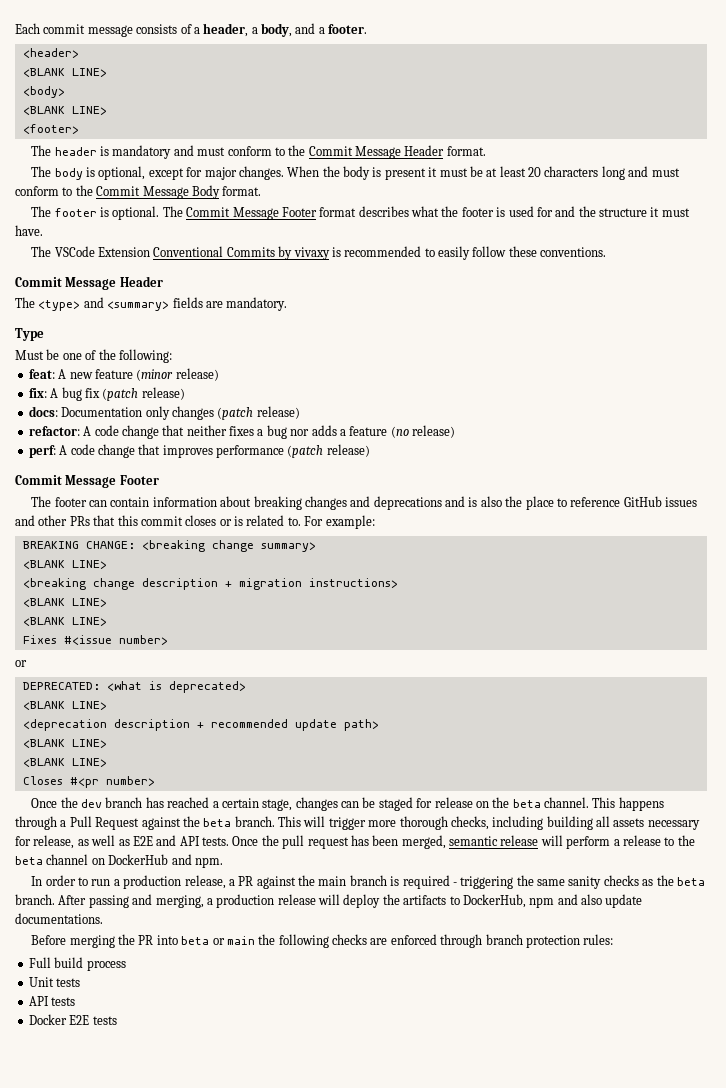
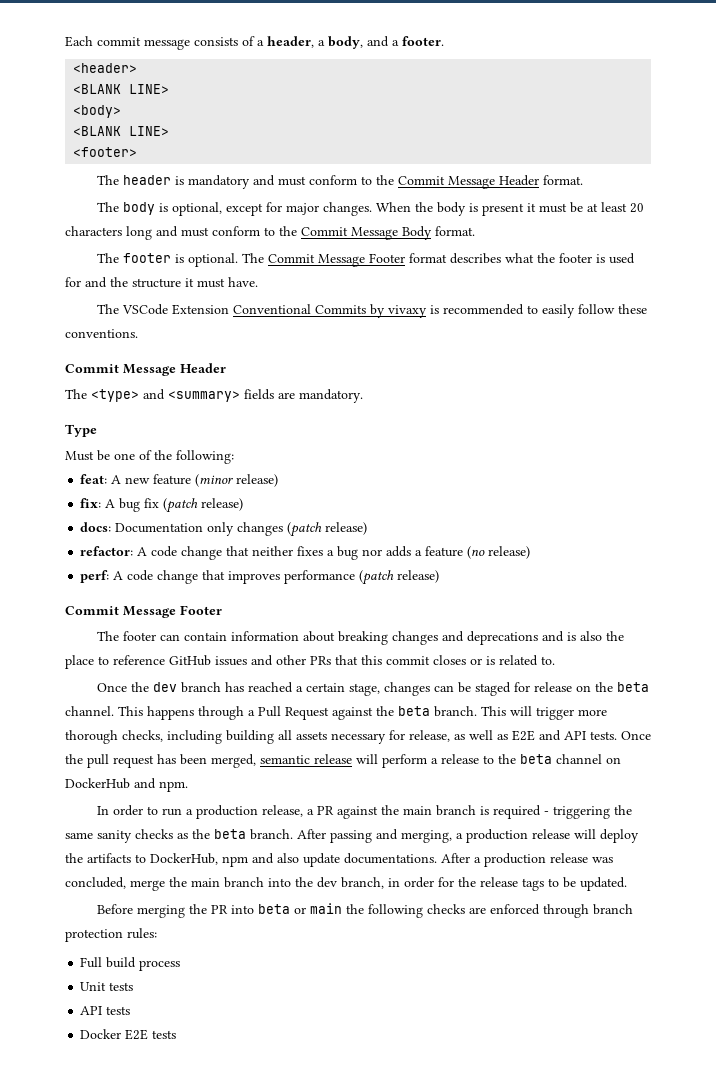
[304,515,375,529] [22,540,316,552] [22,560,107,569] [22,578,398,590] [22,598,107,607] [22,617,107,626] [22,635,168,645] [15,660,27,667] [22,681,246,693] [22,701,107,710] [22,719,379,731] [22,739,107,748] [22,758,107,767] [22,776,155,788] For example: // BREAKING CHANGE: <breaking change summary> // <BLANK LINE> // <breaking change description + migration instructions> // <BLANK LINE> // <BLANK LINE> // Fixes #<issue number> // or // DEPRECATED: <what is deprecated> // <BLANK LINE> // <deprecation description + recommended update path> // <BLANK LINE> // <BLANK LINE> // Closes #<pr number> -> (555, 660) none
(103, 918) none -> [441,853,613,867] [65,877,627,891] After a production release was concluded, merge the main branch into the dev branch, in order for the release tags to be updated.

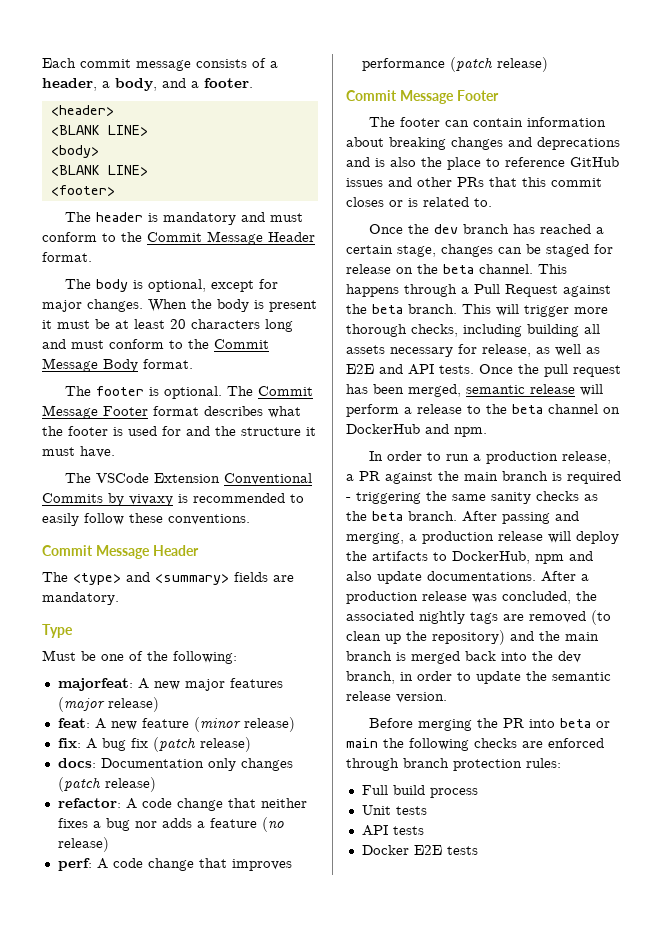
(234, 457) none -> [57,678,283,691] [57,697,159,712] // majorfeat: A new major features (major release)
[130,877,264,891] merge the main branch -> [576,591,597,601] [346,610,611,625] [346,630,599,645] [346,651,496,664] the associated nightly tags are removed (to clean up the repository) and the main branch is merged back
[438,877,627,891] for the release tags to be updated. -> [457,671,611,684] [346,691,447,703] to update the semantic release version.

